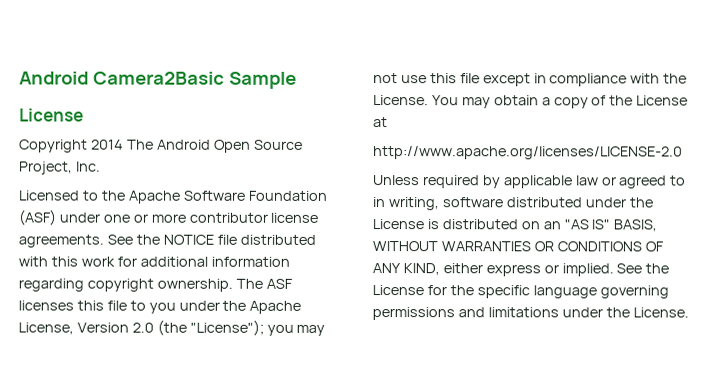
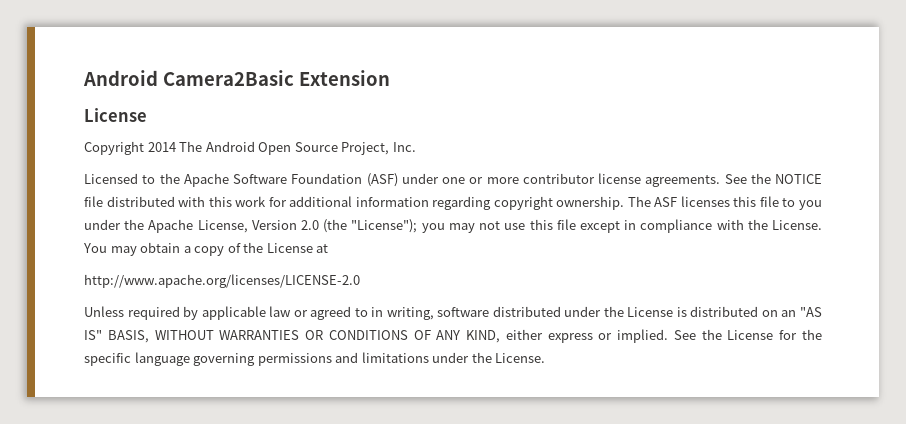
[228,71,297,89] Sample -> [298,70,390,86] Extension

